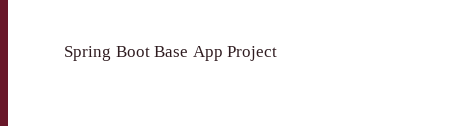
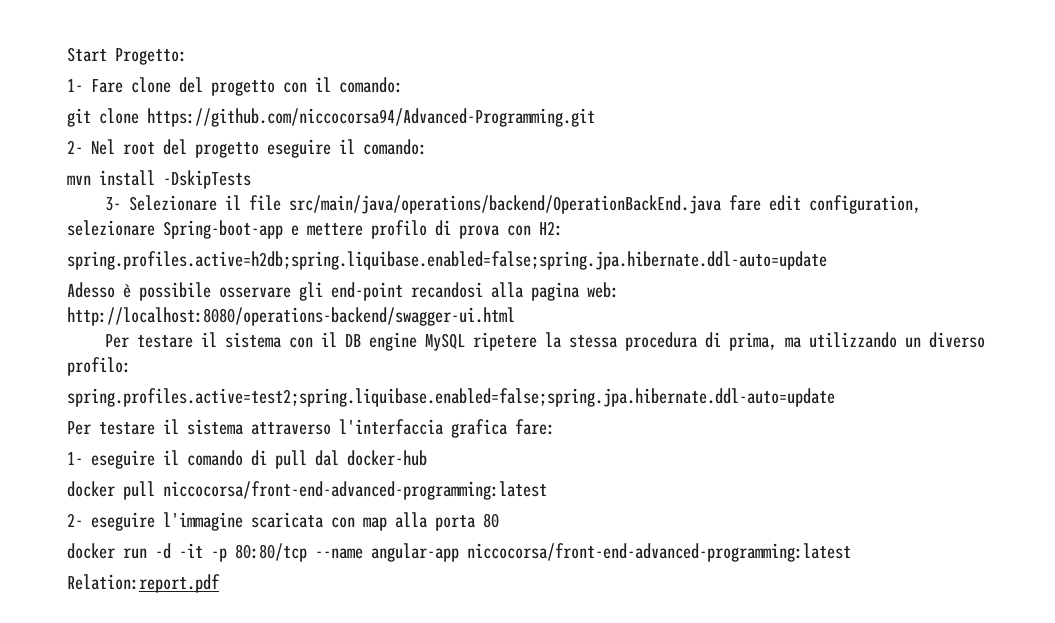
[64,46,278,61] Spring Boot Base App Project -> [67,47,187,65] [67,77,403,96] [67,108,595,127] [67,139,427,158] [67,170,251,189] [105,195,922,214] [67,220,563,239] [67,251,827,270] [67,282,619,301] [67,307,515,326] [105,332,986,351] [67,357,131,376] [67,388,835,407] [67,419,555,438] [67,450,427,469] [67,481,547,500] [67,512,499,531] [67,543,851,562] [67,574,220,593] Start Progetto: // 1- Fare clone del progetto con il comando: // git clone https://github.com/niccocorsa94/Advanced-Programming.git // 2- Nel root del progetto eseguire il comando: // mvn install -DskipTests // 3- Selezionare il file src/main/java/operations/backend/OperationBackEnd.java fare edit configuration, selezionare Spring-boot-app e mettere profilo di prova con H2: // spring.profiles.active=h2db;spring.liquibase.enabled=false;spring.jpa.hibernate.ddl-auto=update // Adesso è possibile osservare gli end-point recandosi alla pagina web: http://localhost:8080/operations-backend/swagger-ui.html // Per testare il sistema con il DB engine MySQL ripetere la stessa procedura di prima, ma utilizzando un diverso profilo: // spring.profiles.active=test2;spring.liquibase.enabled=false;spring.jpa.hibernate.ddl-auto=update // Per testare il sistema attraverso l'interfaccia grafica fare: // 1- eseguire il comando di pull dal docker-hub // docker pull niccocorsa/front-end-advanced-programming:latest // 2- eseguire l'immagine scaricata con map alla porta 80 // docker run -d -it -p 80:80/tcp --name angular-app niccocorsa/front-end-advanced-programming:latest // Relation:report.pdf

